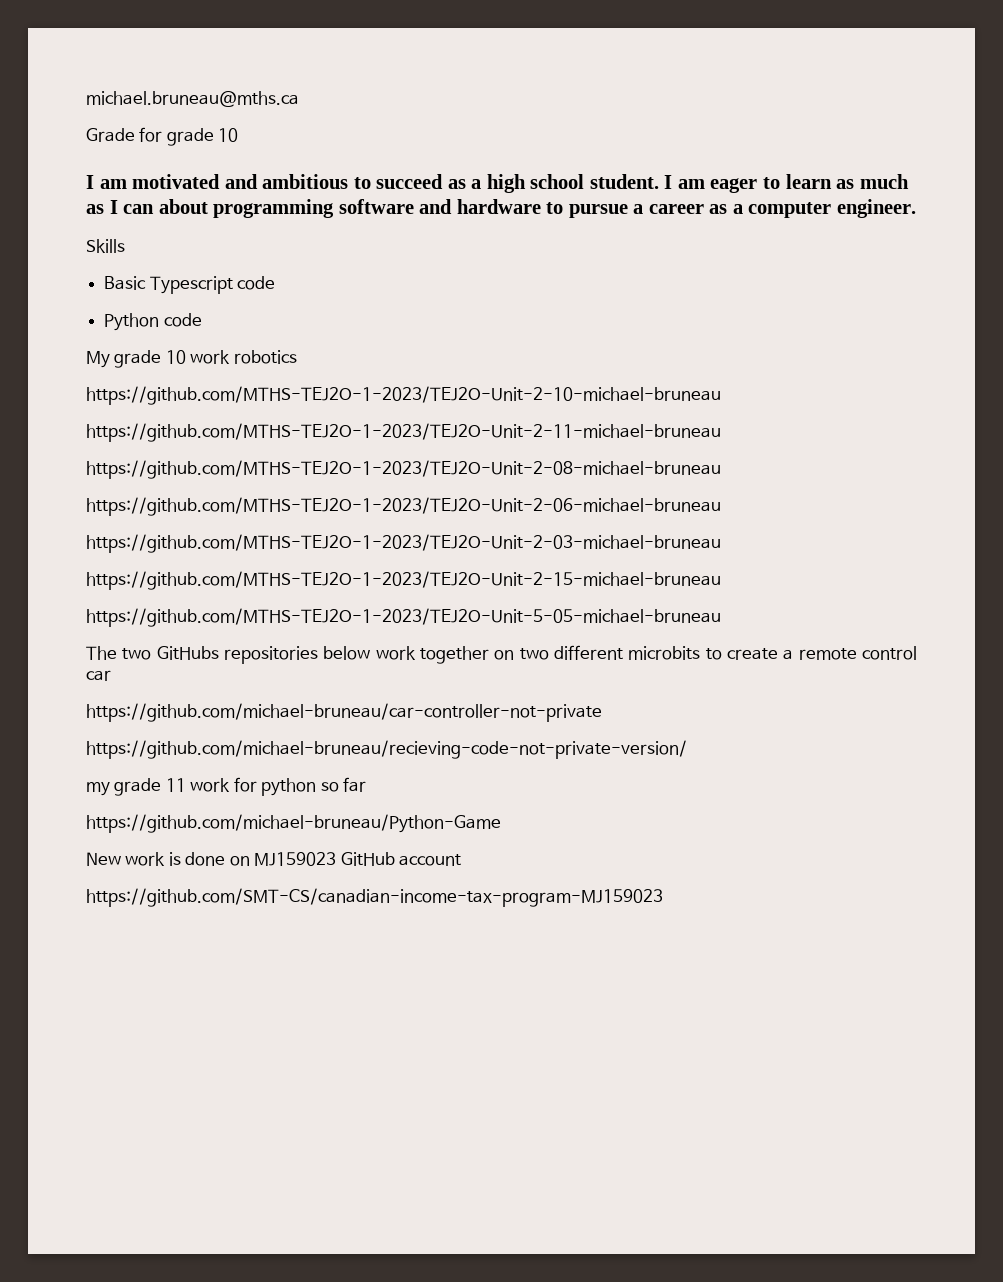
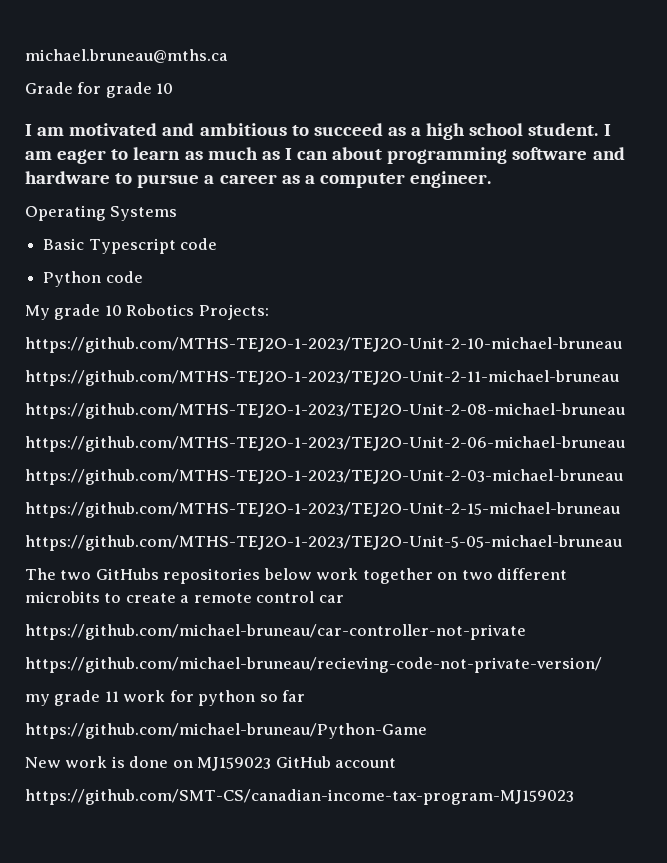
[86,239,125,253] Skills -> [25,205,178,221] Operating Systems
[190,350,297,364] work robotics -> [126,304,269,320] Robotics Projects:

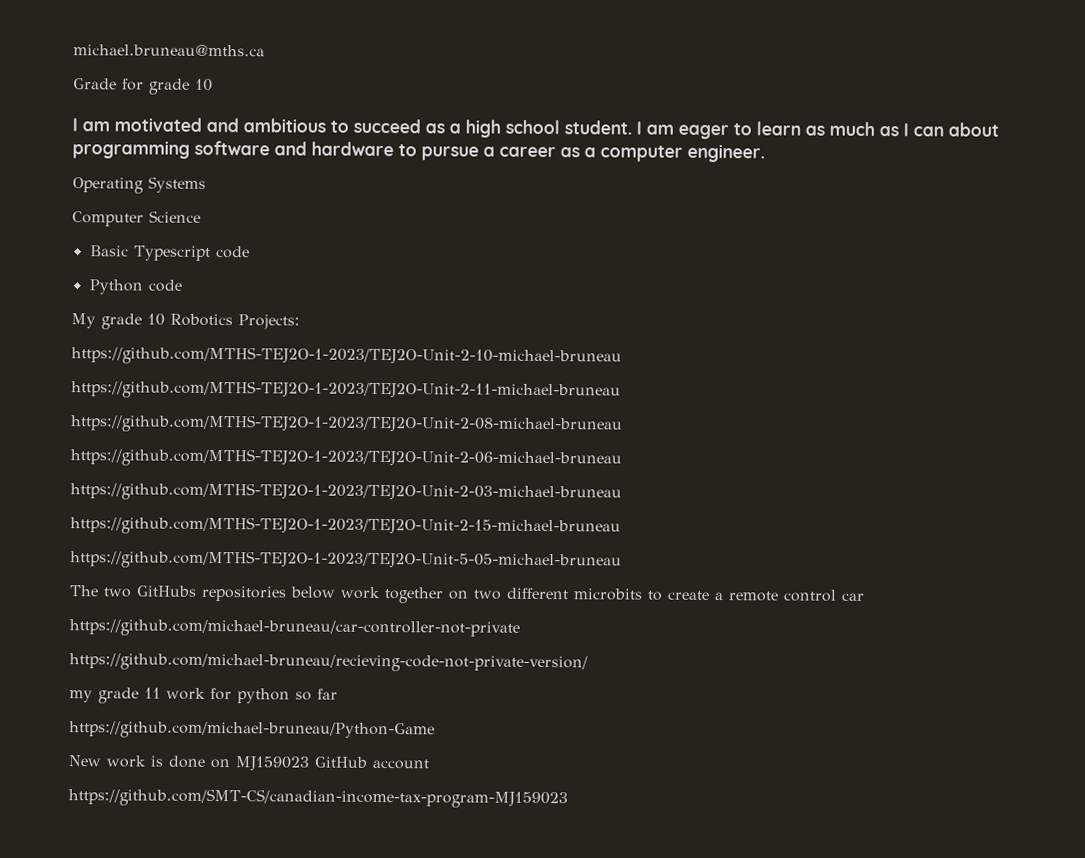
(178, 213) none -> [72,210,201,227] // Computer Science

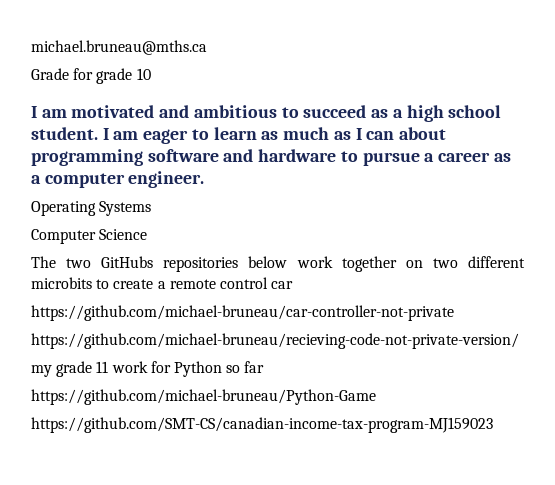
[89,245,250,261] [88,279,182,295] [71,313,300,330] [71,346,622,367] [71,380,621,401] [70,414,623,435] [70,448,622,469] [70,482,622,503] [70,516,621,537] [70,550,622,571] // Basic Typescript code // Python code // My grade 10 Robotics Projects: // https://github.com/MTHS-TEJ2O-1-2023/TEJ2O-Unit-2-10-michael-bruneau // https://github.com/MTHS-TEJ2O-1-2023/TEJ2O-Unit-2-11-michael-bruneau // https://github.com/MTHS-TEJ2O-1-2023/TEJ2O-Unit-2-08-michael-bruneau // https://github.com/MTHS-TEJ2O-1-2023/TEJ2O-Unit-2-06-michael-bruneau // https://github.com/MTHS-TEJ2O-1-2023/TEJ2O-Unit-2-03-michael-bruneau // https://github.com/MTHS-TEJ2O-1-2023/TEJ2O-Unit-2-15-michael-bruneau // https://github.com/MTHS-TEJ2O-1-2023/TEJ2O-Unit-5-05-michael-bruneau -> (148, 234) none
[237,688,290,704] python -> [173,361,222,377] Python
[68,755,429,772] // New work is done on MJ159023 GitHub account -> (376, 397) none

